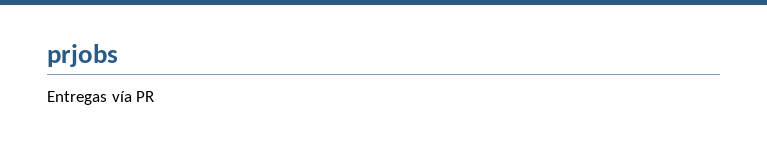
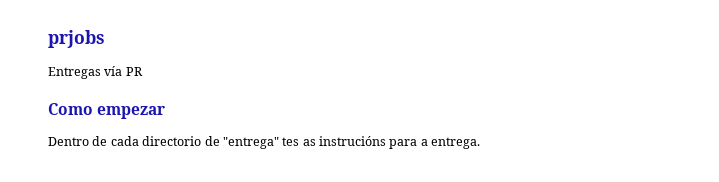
(155, 96) none -> [48,103,166,119] [48,136,481,149] // Como empezar // Dentro de cada directorio de "entrega" tes as instrucións para a entrega.

